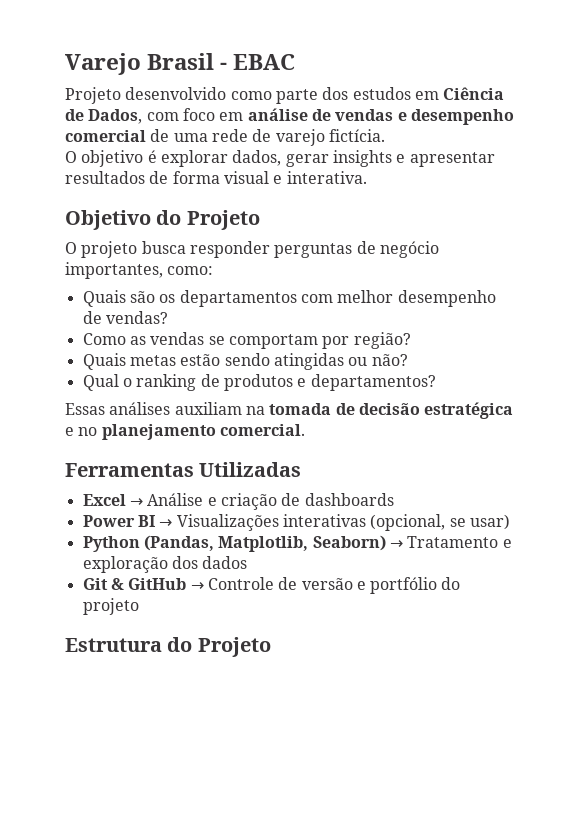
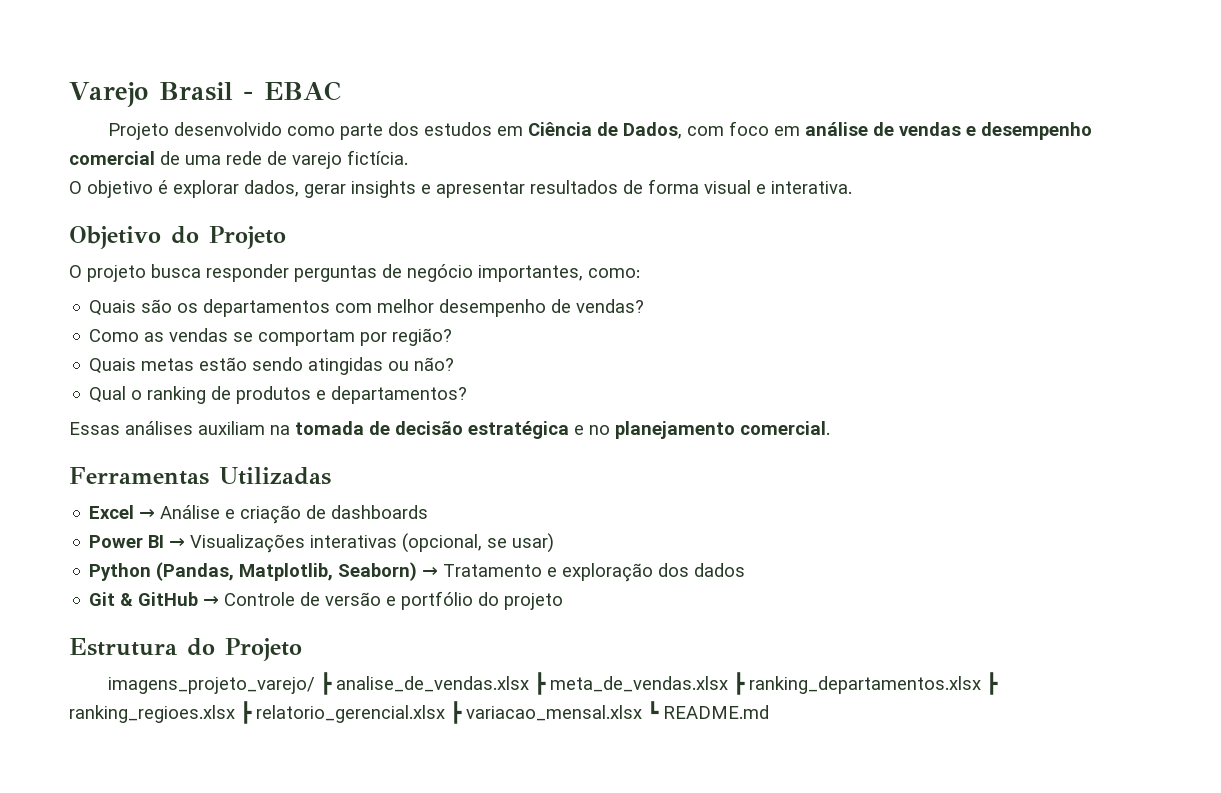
(271, 647) none -> [107,672,998,695] [69,701,769,724] // imagens_projeto_varejo/ ┣ analise_de_vendas.xlsx ┣ meta_de_vendas.xlsx ┣ ranking_departamentos.xlsx ┣ ranking_regioes.xlsx ┣ relatorio_gerencial.xlsx ┣ variacao_mensal.xlsx ┗ README.md

